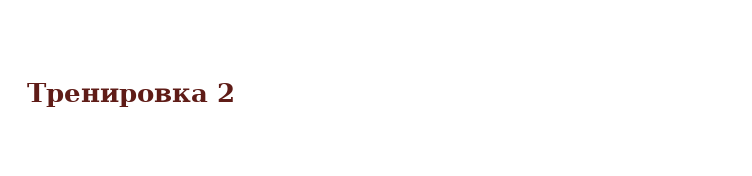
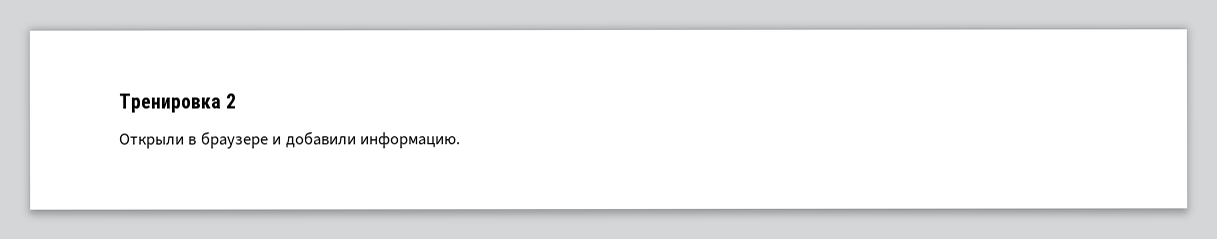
(235, 92) none -> [119,131,462,149] // Открыли в браузере и добавили информацию.

